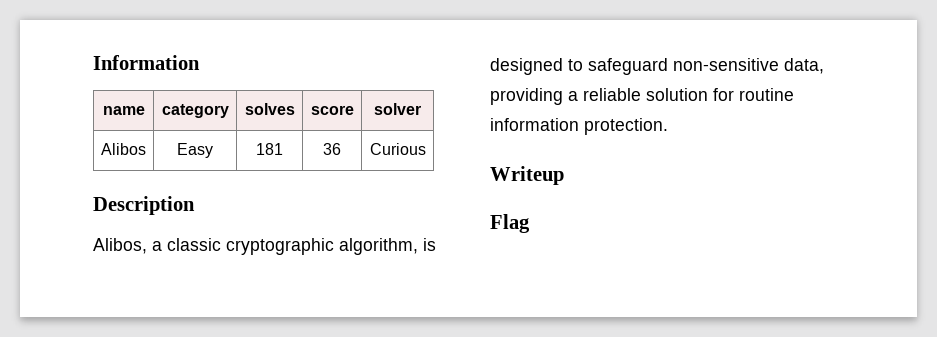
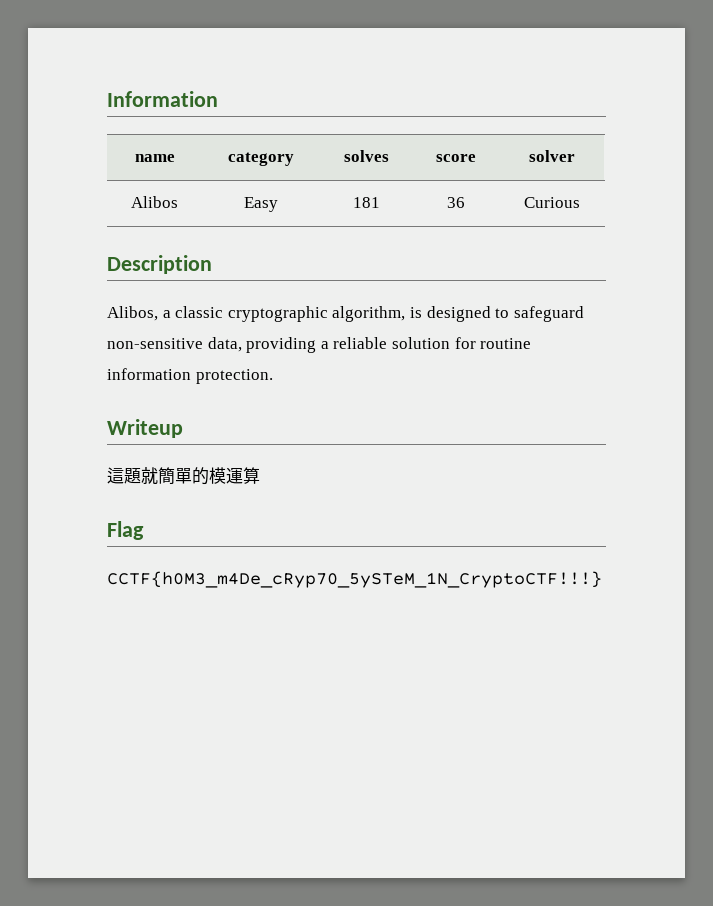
(564, 175) none -> [107,467,260,485] // 這題就簡單的模運算
(530, 223) none -> [107,571,602,588] // CCTF{h0M3_m4De_cRyp70_5ySTeM_1N_CryptoCTF!!!}

